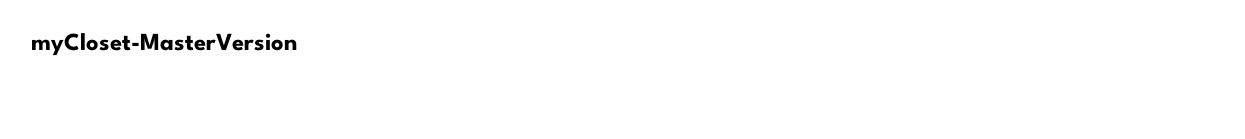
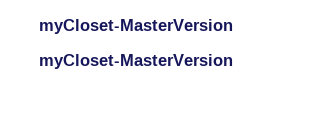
[31,33,297,56] myCloset-MasterVersion -> [39,19,233,34] [39,54,233,69] myCloset-MasterVersion // myCloset-MasterVersion

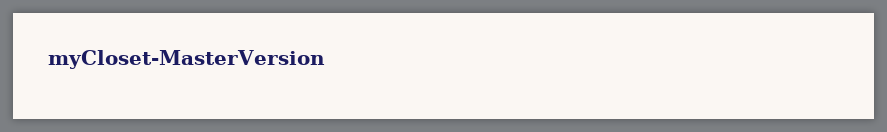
[39,19,233,34] [39,54,233,69] myCloset-MasterVersion // myCloset-MasterVersion -> [48,50,325,69] myCloset-MasterVersion

